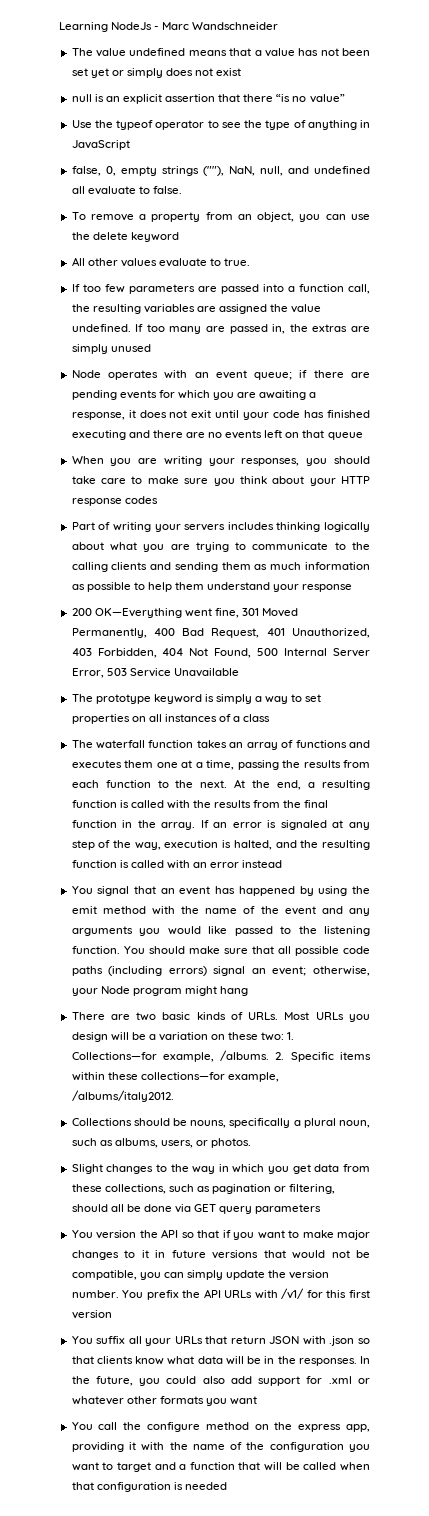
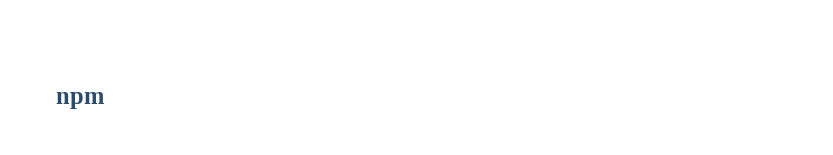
[59,22,279,32] [71,48,370,57] [71,68,242,78] [71,94,345,104] [71,120,371,130] [71,140,130,150] [71,166,370,176] [71,186,182,195] [71,212,371,222] [71,232,179,242] [71,257,251,267] [71,284,370,294] [71,304,322,314] [71,324,370,334] [71,344,151,354] [71,370,370,380] [71,390,317,400] [71,410,370,420] [71,430,363,440] [71,456,370,466] [71,476,371,486] [71,496,158,506] [71,522,370,532] [71,542,370,552] [71,562,370,572] [71,582,353,592] [71,608,299,618] [71,628,370,638] [71,648,370,658] [71,668,239,678] [71,694,322,704] [71,714,271,724] [71,740,370,750] [71,760,371,770] [71,779,370,790] [71,800,329,809] [71,820,370,830] [71,840,370,850] [71,860,283,869] [71,886,370,896] [71,906,370,916] [71,926,371,936] [71,946,370,956] [71,966,370,976] [71,986,249,996] [71,1012,371,1022] [71,1032,295,1042] [71,1050,371,1062] [71,1072,279,1082] [71,1090,174,1102] [71,1118,371,1128] [71,1138,252,1148] [71,1164,370,1174] [71,1184,336,1194] [71,1204,322,1214] [71,1229,371,1240] [71,1250,371,1260] [71,1270,330,1280] [71,1288,370,1300] [71,1310,112,1319] [71,1336,370,1346] [71,1356,371,1366] [71,1376,371,1386] [71,1396,258,1406] [71,1422,370,1432] [71,1442,370,1452] [71,1462,370,1472] [71,1482,227,1492] Learning NodeJs - Marc Wandschneider // The value undefined means that a value has not been set yet or simply does not exist // null is an explicit assertion that there “is no value” // Use the typeof operator to see the type of anything in JavaScript // false, 0, empty strings (""), NaN, null, and undefined all evaluate to false. // To remove a property from an object, you can use the delete keyword // All other values evaluate to true. // If too few parameters are passed into a function call, the resulting variables are assigned the value undefined. If too many are passed in, the extras are simply unused // Node operates with an event queue; if there are pending events for which you are awaiting a response, it does not exit until your code has finished executing and there are no events left on that queue // When you are writing your responses, you should take care to make sure you think about your HTTP response codes // Part of writing your servers includes thinking logically about what you are trying to communicate to the calling clients and sending them as much information as possible to help them understand your response // 200 OK—Everything went fine, 301 Moved Permanently, 400 Bad Request, 401 Unauthorized, 403 Forbidden, 404 Not Found, 500 Internal Server Error, 503 Service Unavailable // The prototype keyword is simply a way to set properties on all instances of a class // The waterfall function takes an array of functions and executes them one at a time, passing the results from each function to the next. At the end, a resulting function is called with the results from the final function in the array. If an error is signaled at any step of the way, execution is halted, and the resulting function is called with an error instead // You signal that an event has happened by using the emit method with the name of the event and any arguments you would like passed to the listening function. You should make sure that all possible code paths (including errors) signal an event; otherwise, your Node program might hang // There are two basic kinds of URLs. Most URLs you design will be a variation on these two: 1. Collections—for example, /albums. 2. Specific items within these collections—for example, /albums/italy2012. // Collections should be nouns, specifically a plural noun, such as albums, users, or photos. // Slight changes to the way in which you get data from these collections, such as pagination or filtering, should all be done via GET query parameters // You version the API so that if you want to make major changes to it in future versions that would not be compatible, you can simply update the version number. You prefix the API URLs with /v1/ for this first version // You suffix all your URLs that return JSON with .json so that clients know what data will be in the responses. In the future, you could also add support for .xml or whatever other formats you want // You call the configure method on the express app, providing it with the name of the configuration you want to target and a function that will be called when that configuration is needed -> [56,92,104,109] npm

